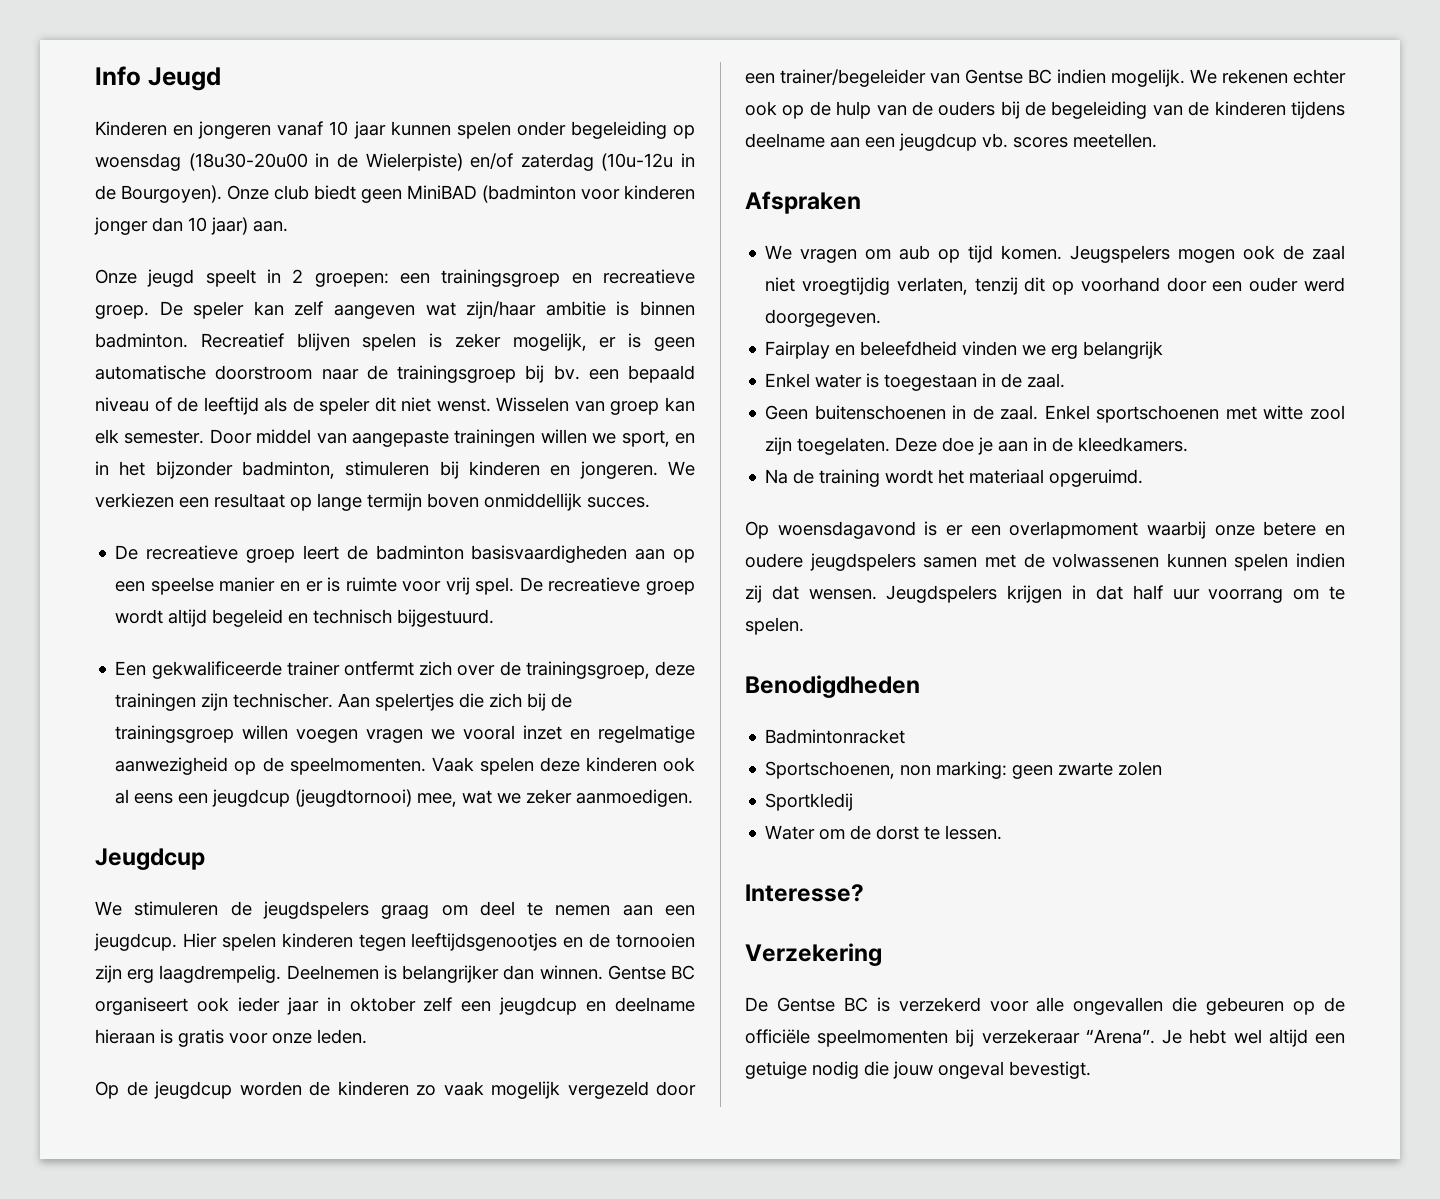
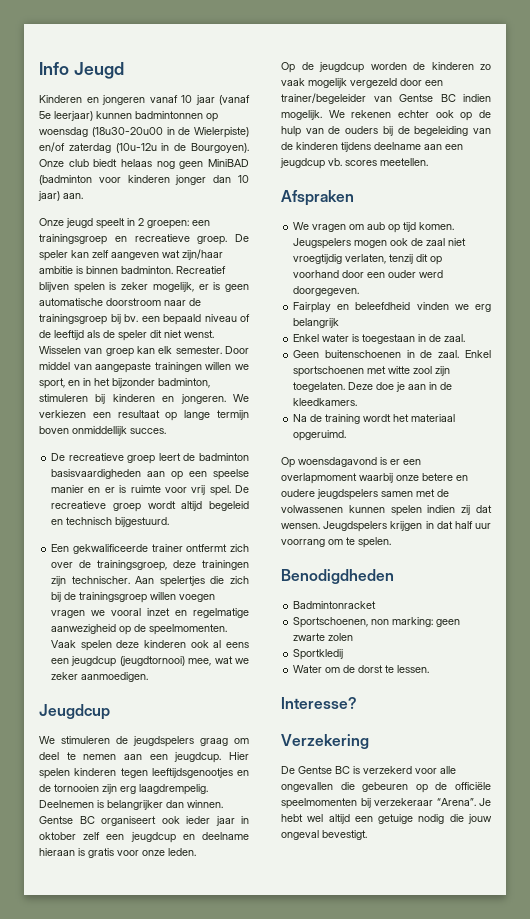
[390,121,667,139] kunnen spelen onder begeleiding -> [219,95,250,105] [39,111,203,121] (vanaf 5e leerjaar) kunnen badmintonnen
(356, 192) none -> [121,159,175,169] helaas nog

